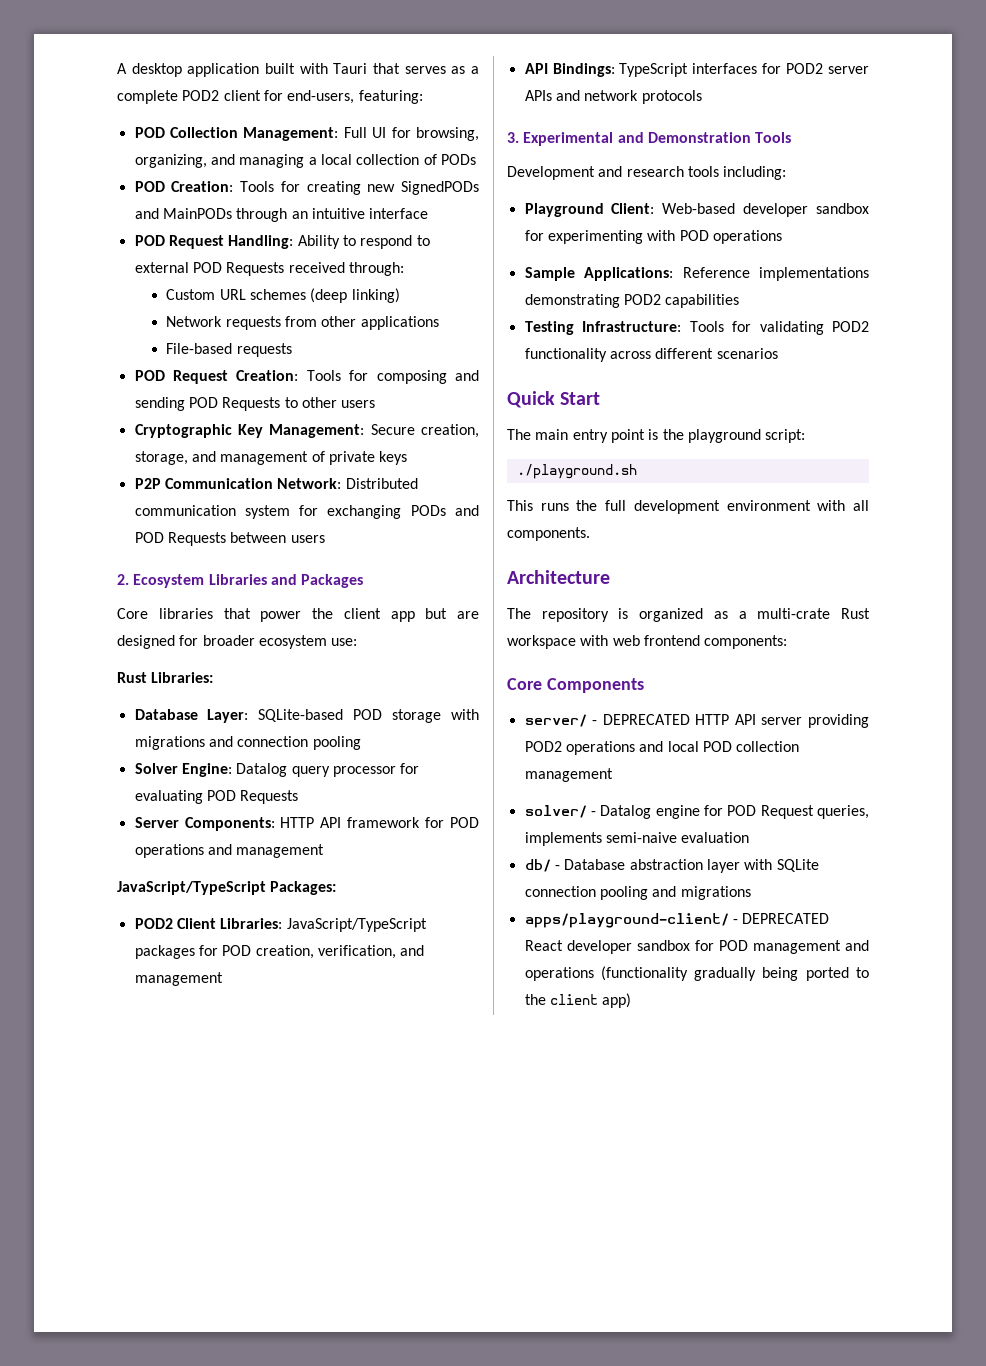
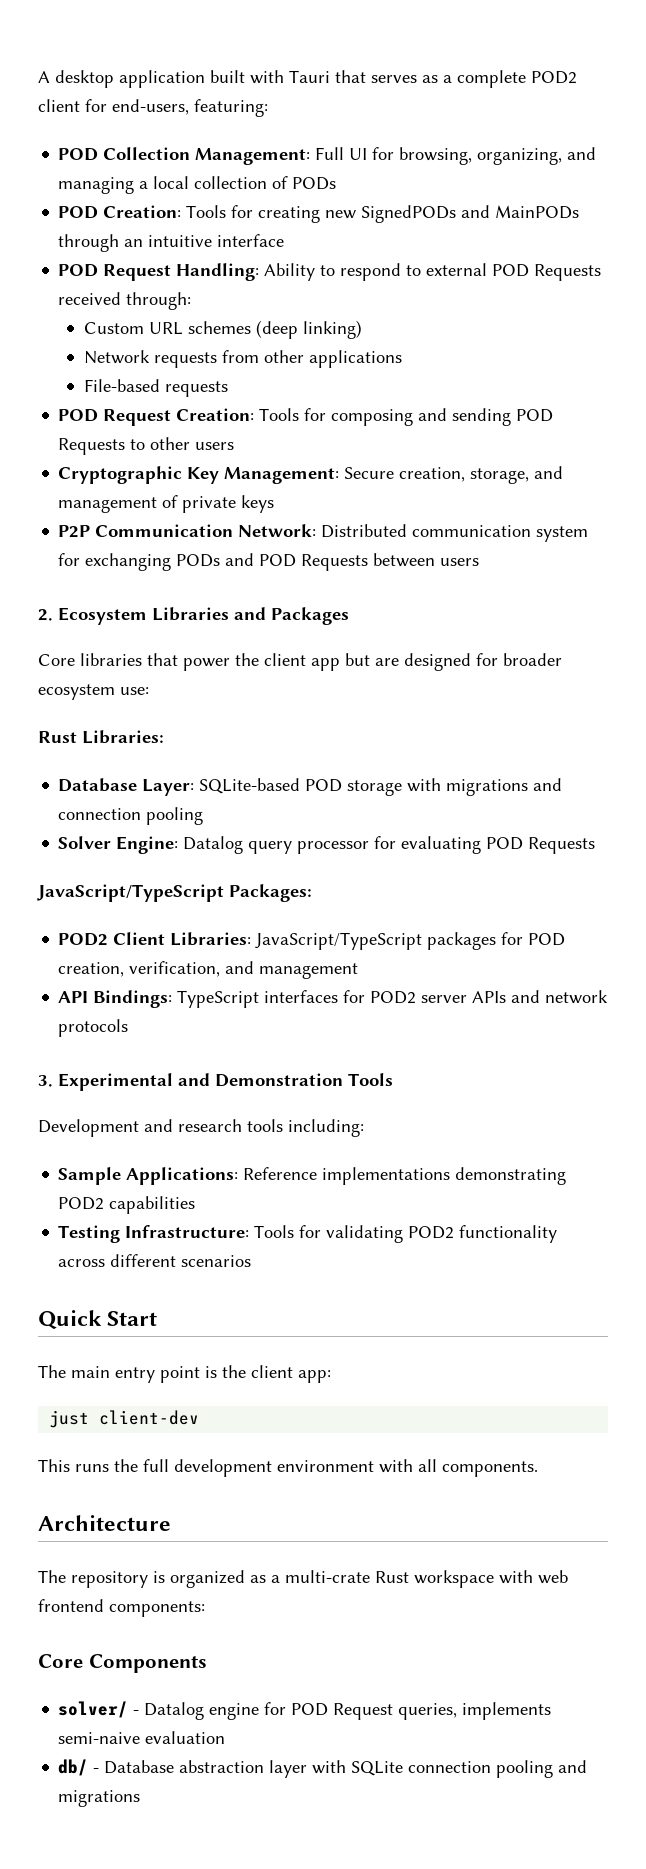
[134,817,479,831] [134,844,325,858] // Server Components: HTTP API framework for POD operations and management -> (596, 845) none
[524,203,869,217] [524,230,782,244] // Playground Client: Web-based developer sandbox for experimenting with POD operations -> (364, 1128) none
[687,429,806,443] [516,464,637,479] playground script: // ./playground.sh -> [251,1365,331,1383] [49,1410,200,1428] client app: // just client-dev
[524,714,869,728] [524,741,800,755] [524,768,613,782] // server/ - DEPRECATED HTTP API server providing POD2 operations and local POD collection management -> (207, 1663) none
[524,913,830,928] [524,940,869,954] [524,966,869,981] [524,993,632,1008] // apps/playground-client/ - DEPRECATED React developer sandbox for POD management and operations (functionality gradually being ported to the client app) -> (141, 1798) none

